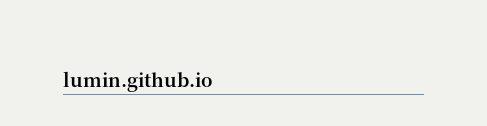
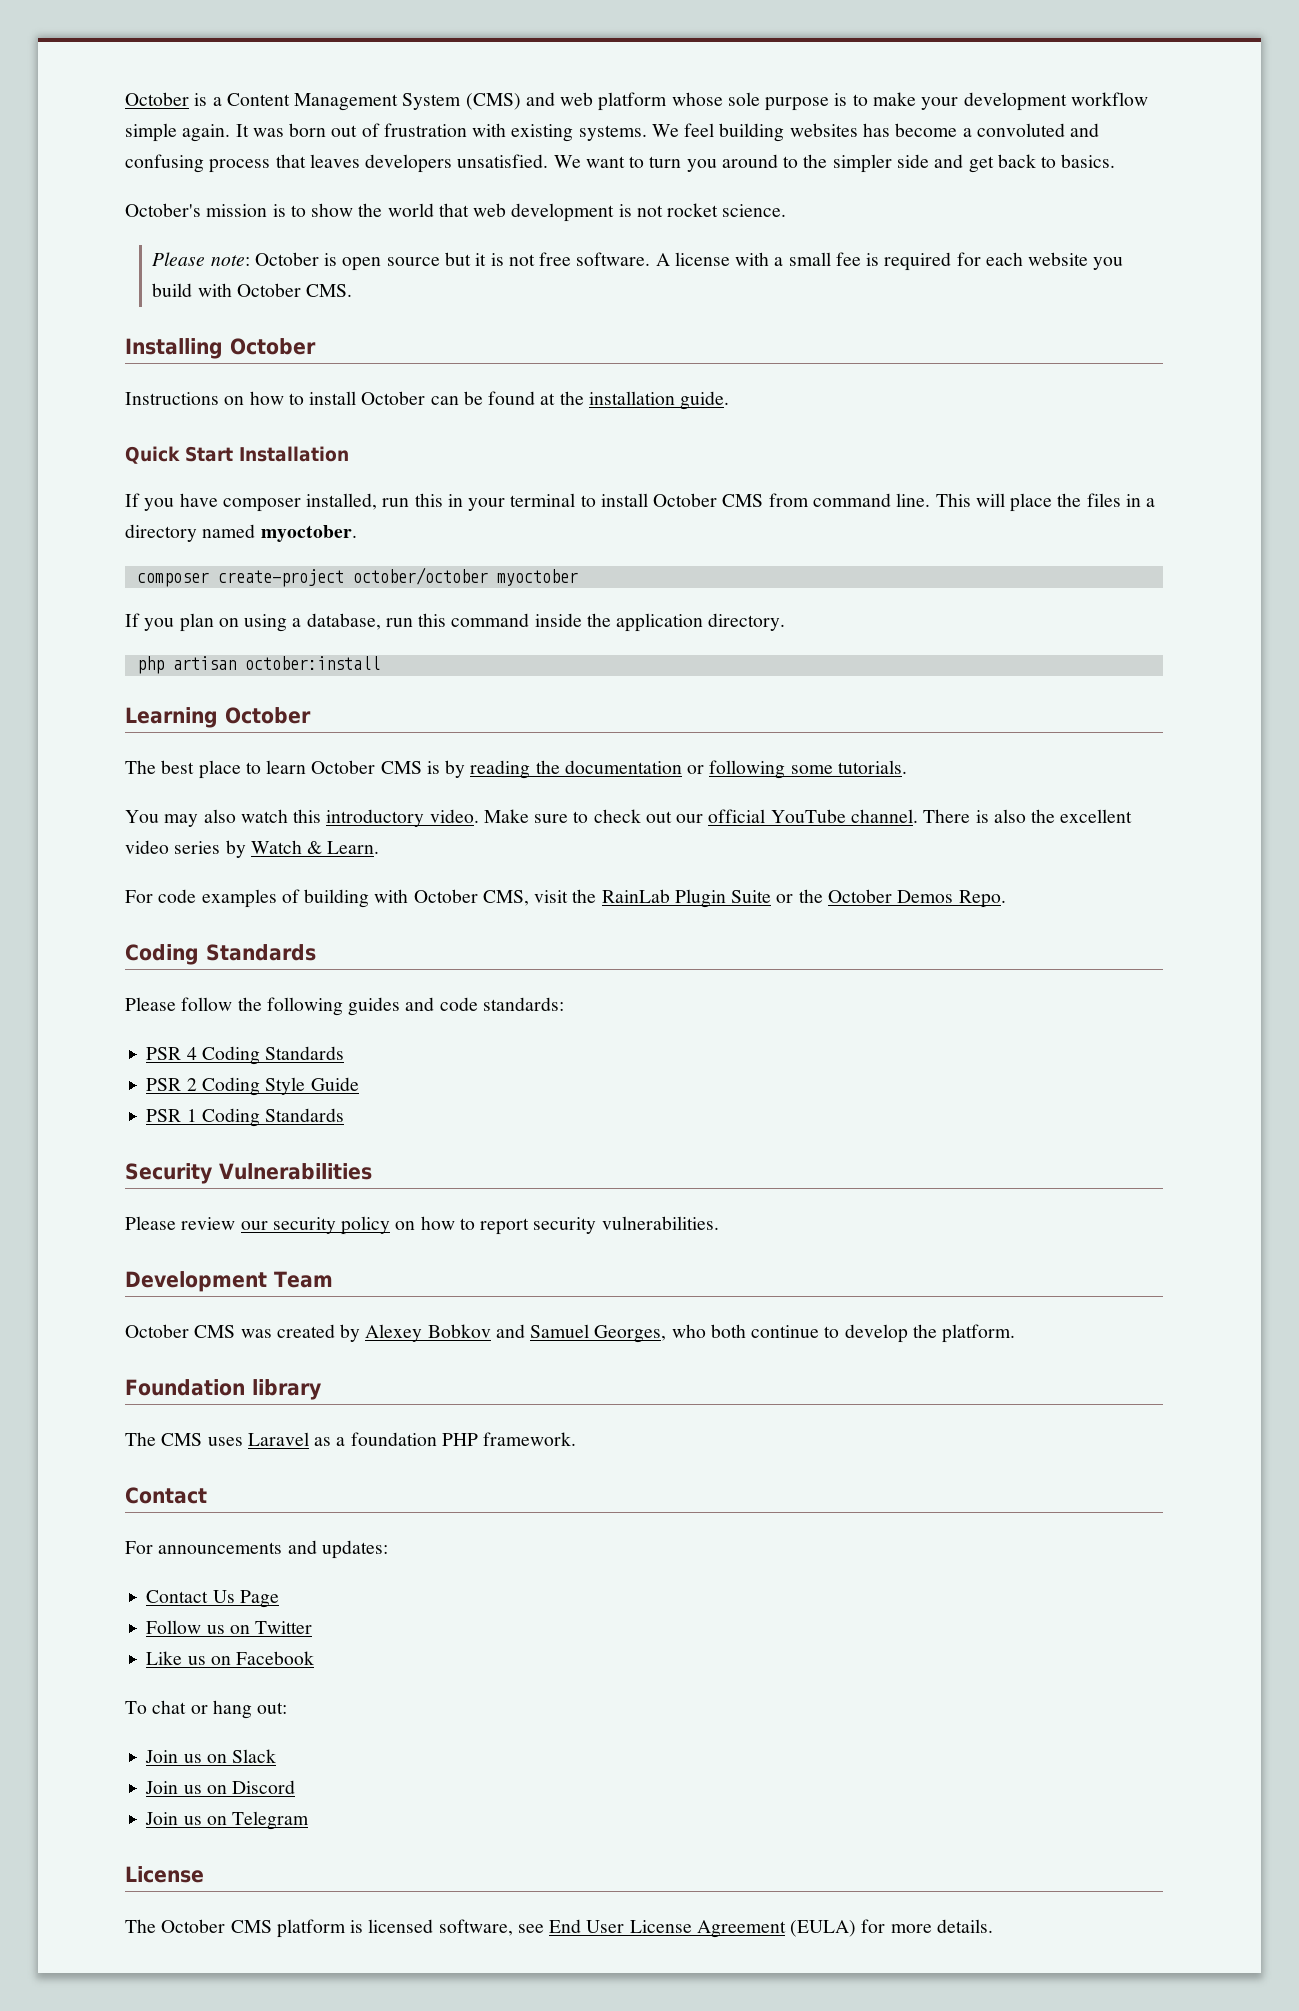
[63,71,213,92] lumin.github.io -> [125,92,1148,111] [125,123,1100,142] [125,154,1116,173] [125,203,787,222] [152,252,1124,271] [152,283,353,297] [125,338,316,359] [125,391,730,410] [125,446,349,464] [125,493,1156,512] [125,524,357,542] [136,567,578,587] [125,613,786,632] [136,656,380,674] [125,707,311,728] [125,760,907,779] [125,809,1133,827] [125,840,380,858] [125,889,1006,908] [125,944,316,965] [125,997,564,1016] [146,1046,345,1065] [146,1077,359,1096] [146,1108,345,1127] [125,1163,372,1184] [125,1216,719,1235] [125,1271,333,1292] [125,1324,1016,1343] [125,1379,321,1400] [125,1432,577,1446] [125,1487,207,1504] [125,1540,388,1559] [146,1590,279,1608] [146,1620,313,1634] [146,1651,315,1665] [125,1700,288,1719] [145,1749,277,1763] [145,1780,296,1794] [145,1811,310,1830] [125,1866,204,1883] [125,1919,993,1938] October is a Content Management System (CMS) and web platform whose sole purpose is to make your development workflow simple again. It was born out of frustration with existing systems. We feel building websites has become a convoluted and confusing process that leaves developers unsatisfied. We want to turn you around to the simpler side and get back to basics. // October's mission is to show the world that web development is not rocket science. // Please note: October is open source but it is not free software. A license with a small fee is required for each website you build with October CMS. // Installing October // Instructions on how to install October can be found at the installation guide. // Quick Start Installation // If you have composer installed, run this in your terminal to install October CMS from command line. This will place the files in a directory named myoctober. // composer create-project october/october myoctober // If you plan on using a database, run this command inside the application directory. // php artisan october:install // Learning October // The best place to learn October CMS is by reading the documentation or following some tutorials. // You may also watch this introductory video. Make sure to check out our official YouTube channel. There is also the excellent video series by Watch & Learn. // For code examples of building with October CMS, visit the RainLab Plugin Suite or the October Demos Repo. // Coding Standards // Please follow the following guides and code standards: // PSR 4 Coding Standards // PSR 2 Coding Style Guide // PSR 1 Coding Standards // Security Vulnerabilities // Please review our security policy on how to report security vulnerabilities. // Development Team // October CMS was created by Alexey Bobkov and Samuel Georges, who both continue to develop the platform. // Foundation library // The CMS uses Laravel as a foundation PHP framework. // Contact // For announcements and updates: // Contact Us Page // Follow us on Twitter // Like us on Facebook // To chat or hang out: // Join us on Slack // Join us on Discord // Join us on Telegram // License // The October CMS platform is licensed software, see End User License Agreement (EULA) for more details.

